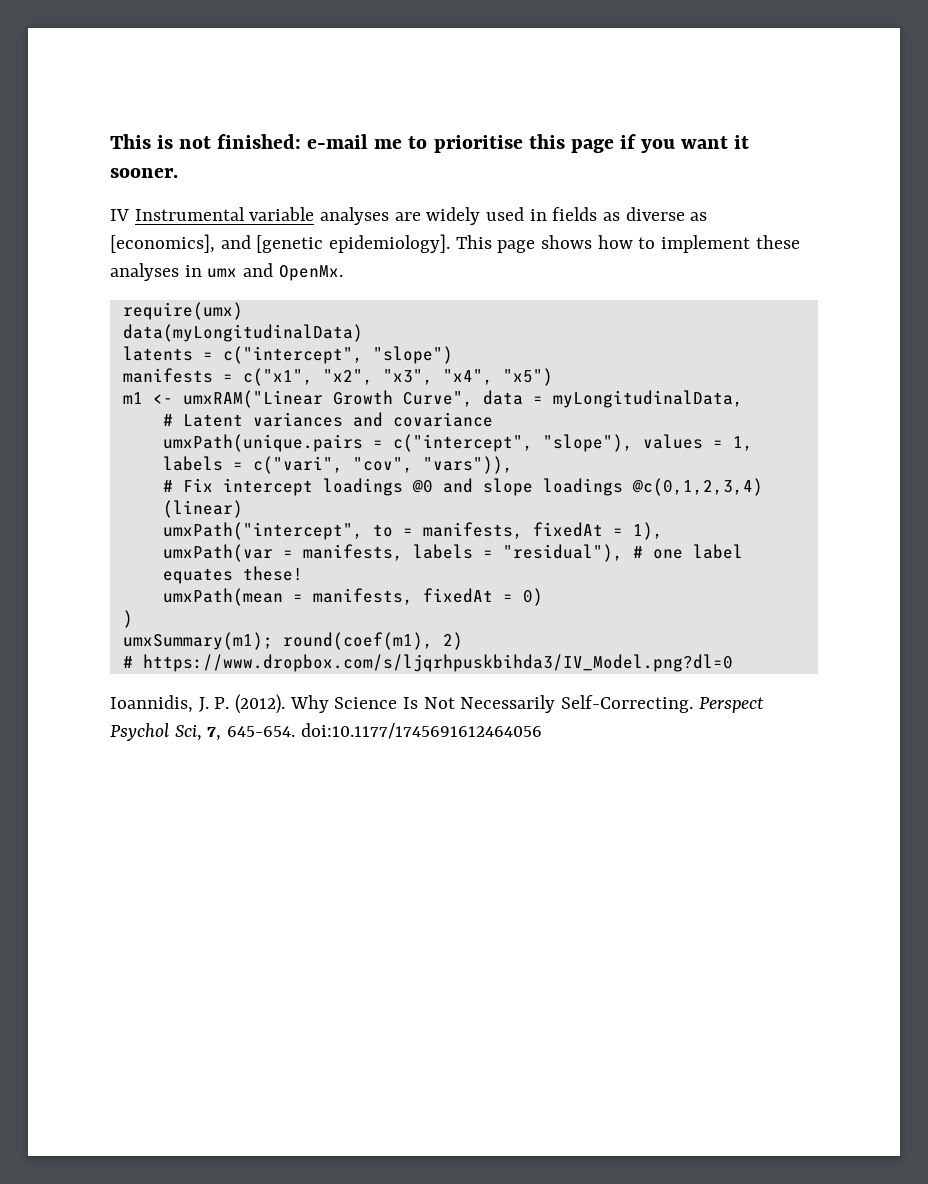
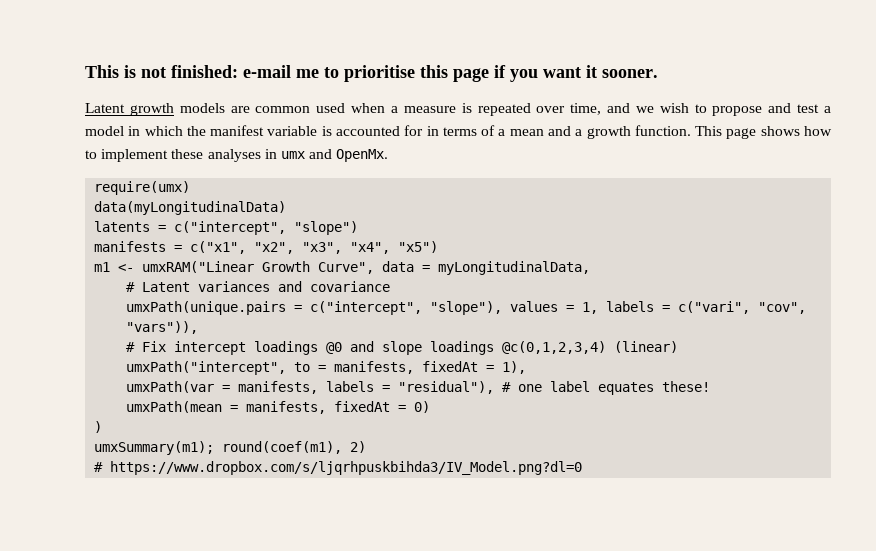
[110,207,708,225] [110,234,451,253] IV Instrumental variable analyses are widely used in fields as diverse as [economics], and [genetic epidemiology]. -> [85,103,832,116] [85,125,691,139] Latent growth models are common used when a measure is repeated over time, and we wish to propose and test a model in which the manifest variable is accounted for in terms of a mean and a growth function.
[110,694,764,714] [110,723,542,741] // Ioannidis, J. P. (2012). Why Science Is Not Necessarily Self-Correcting. Perspect Psychol Sci, 7, 645-654. doi:10.1177/1745691612464056 -> (583, 468) none

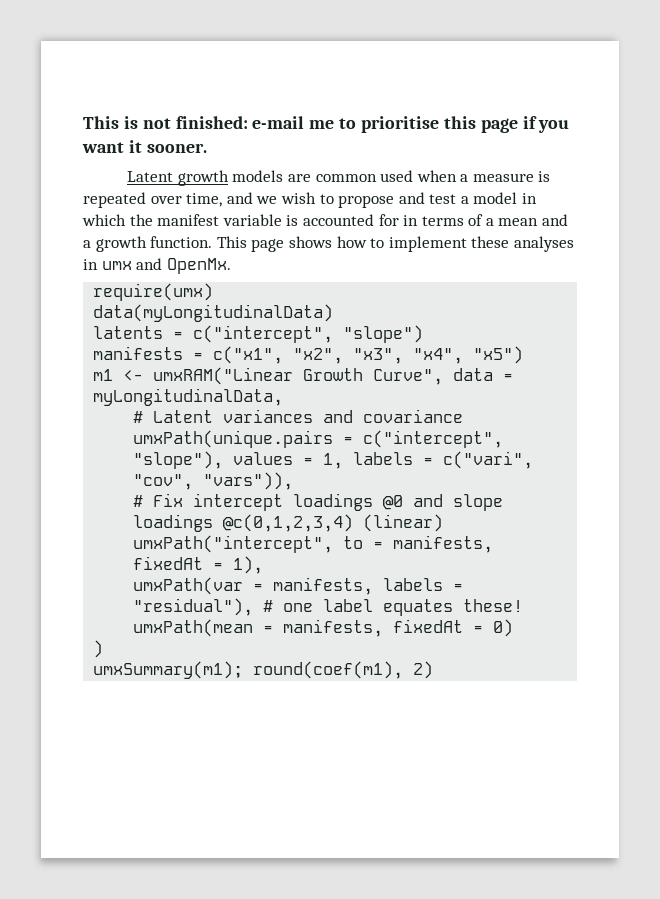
[94,461,583,475] // # https://www.dropbox.com/s/ljqrhpuskbihda3/IV_Model.png?dl=0 -> (434, 670) none

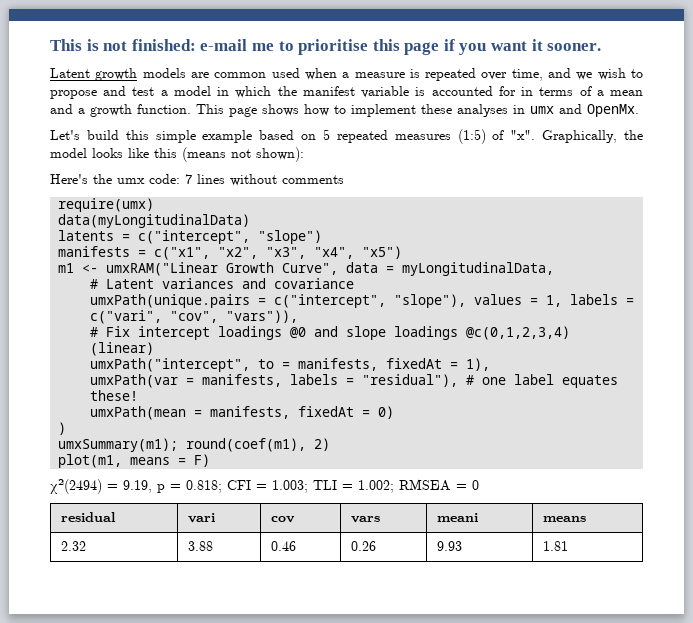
(231, 266) none -> [50,129,643,144] [50,147,304,162] [50,174,344,186] // Let's build this simple example based on 5 repeated measures (1:5) of "x". Graphically, the model looks like this (means not shown): // Here's the umx code: 7 lines without comments
(434, 670) none -> [58,454,211,468] [50,479,479,494] [60,512,116,522] [187,513,215,523] [270,516,295,523] [350,516,380,523] [436,513,478,522] [542,516,586,522] [60,541,86,551] [187,541,213,551] [270,541,296,551] [350,541,376,551] [436,541,462,551] [542,541,568,551] // plot(m1, means = F) // χ²(2494) = 9.19, p = 0.818; CFI = 1.003; TLI = 1.002; RMSEA = 0 // residual | vari | cov | vars | meani | means // 2.32 | 3.88 | 0.46 | 0.26 | 9.93 | 1.81

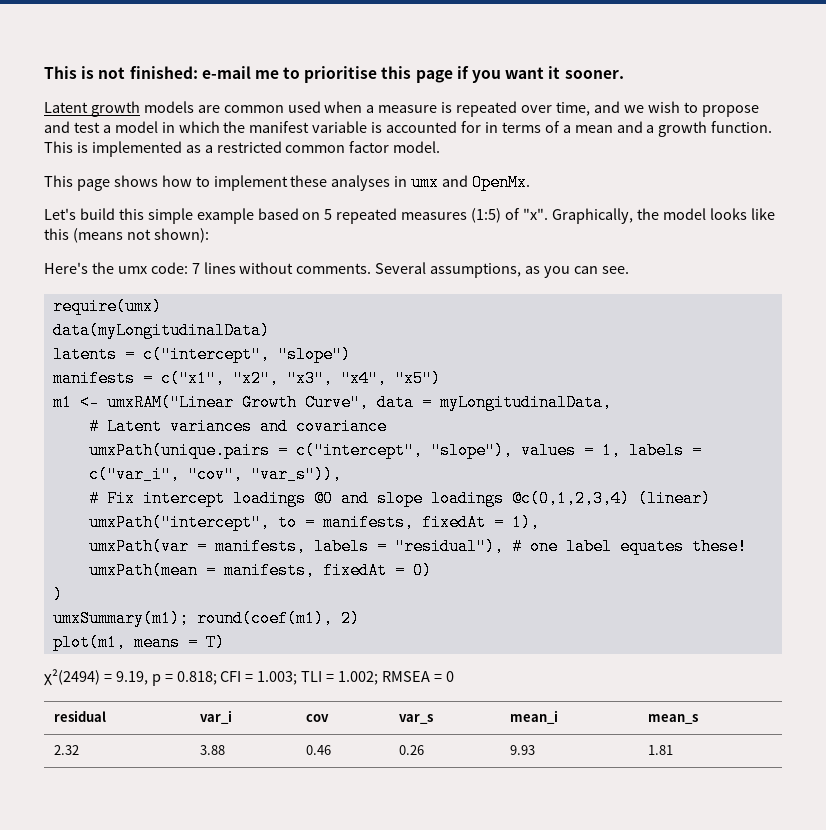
(224, 109) none -> [76,141,441,157] [44,175,73,187] is implemented as a restricted common factor model. // This
[282,175,344,184] comments -> [296,262,629,278] comments. Several assumptions, as you can see.
[90,310,299,324] c("vari", "cov", "vars")), -> [88,466,342,483] c("var_i", "cov", "var_s")),
[194,454,211,467] F) -> [205,634,225,651] T)
[187,513,215,523] vari -> [200,710,233,724] var_i
[350,516,380,523] [436,513,478,522] [542,516,586,522] vars | meani | means -> [399,714,434,724] [510,710,559,724] [648,714,699,724] var_s | mean_i | mean_s

